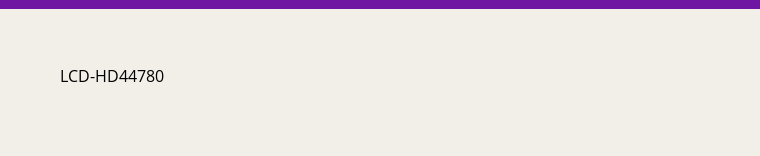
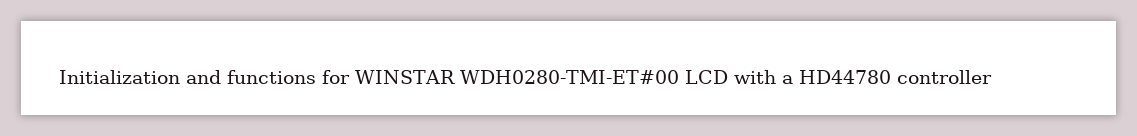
[60,70,164,82] LCD-HD44780 -> [59,70,992,84] Initialization and functions for WINSTAR WDH0280-TMI-ET#00 LCD with a HD44780 controller

